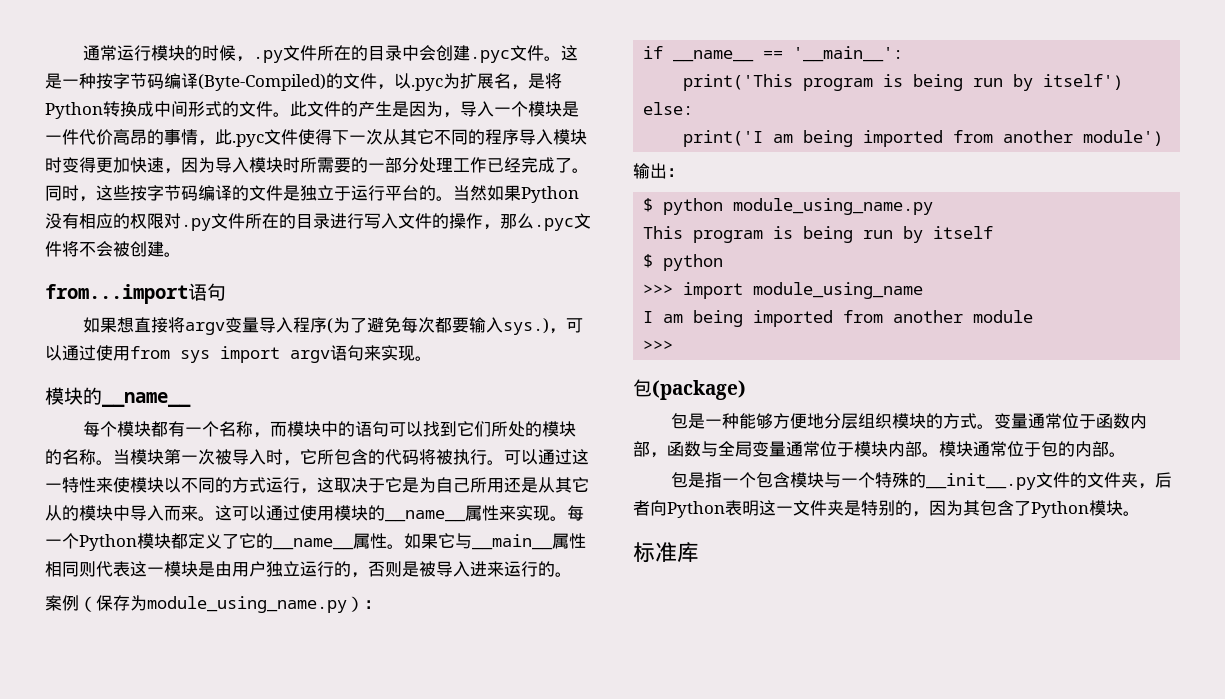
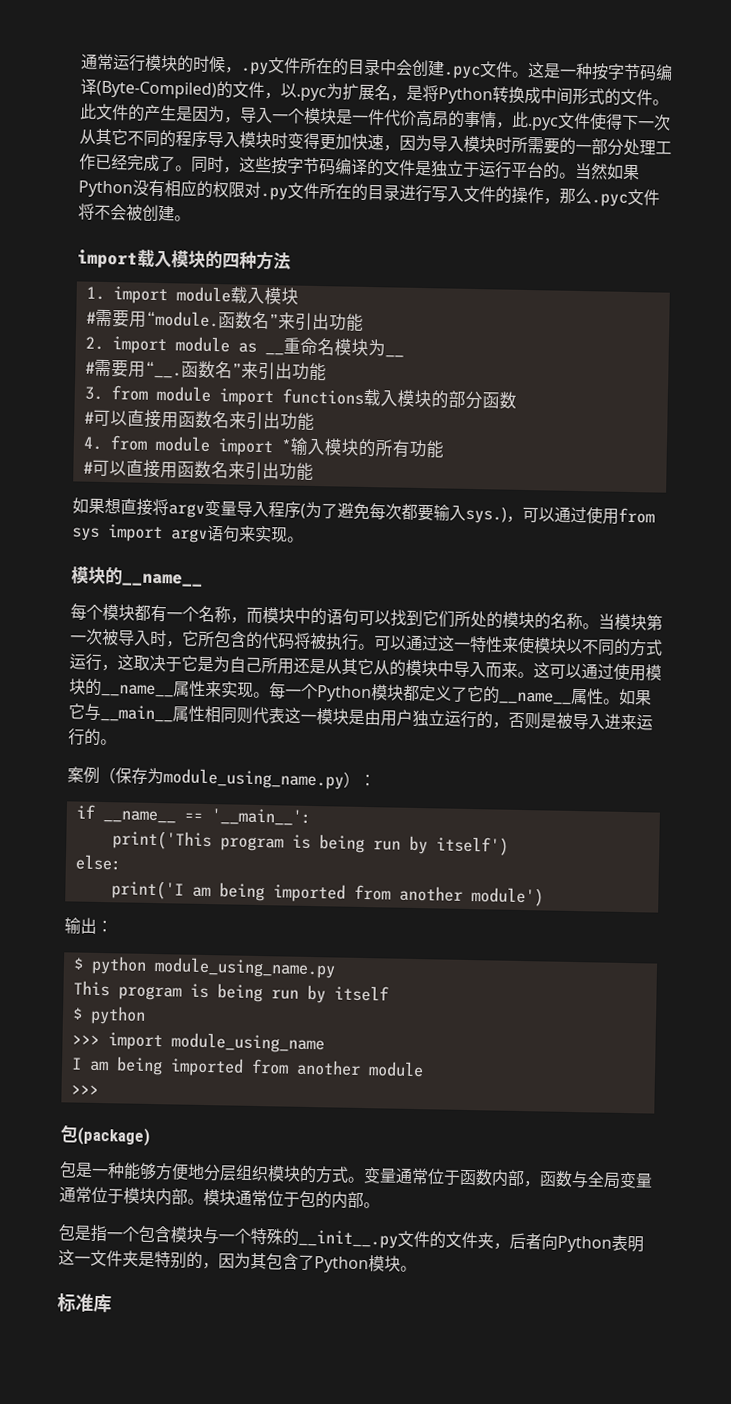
[45,283,226,304] from...import语句 -> [77,249,291,271] [85,286,299,305] [85,309,364,332] [84,336,404,358] [84,359,327,382] [83,385,517,410] [83,409,315,431] [82,435,444,459] [82,459,314,481] import载入模块的四种方法 // 1. import module载入模块 // #需要用“module.函数名”来引出功能 // 2. import module as __重命名模块为__ // #需要用“__.函数名”来引出功能 // 3. from module import functions载入模块的部分函数 // #可以直接用函数名来引出功能 // 4. from module import *输入模块的所有功能 // #可以直接用函数名来引出功能

